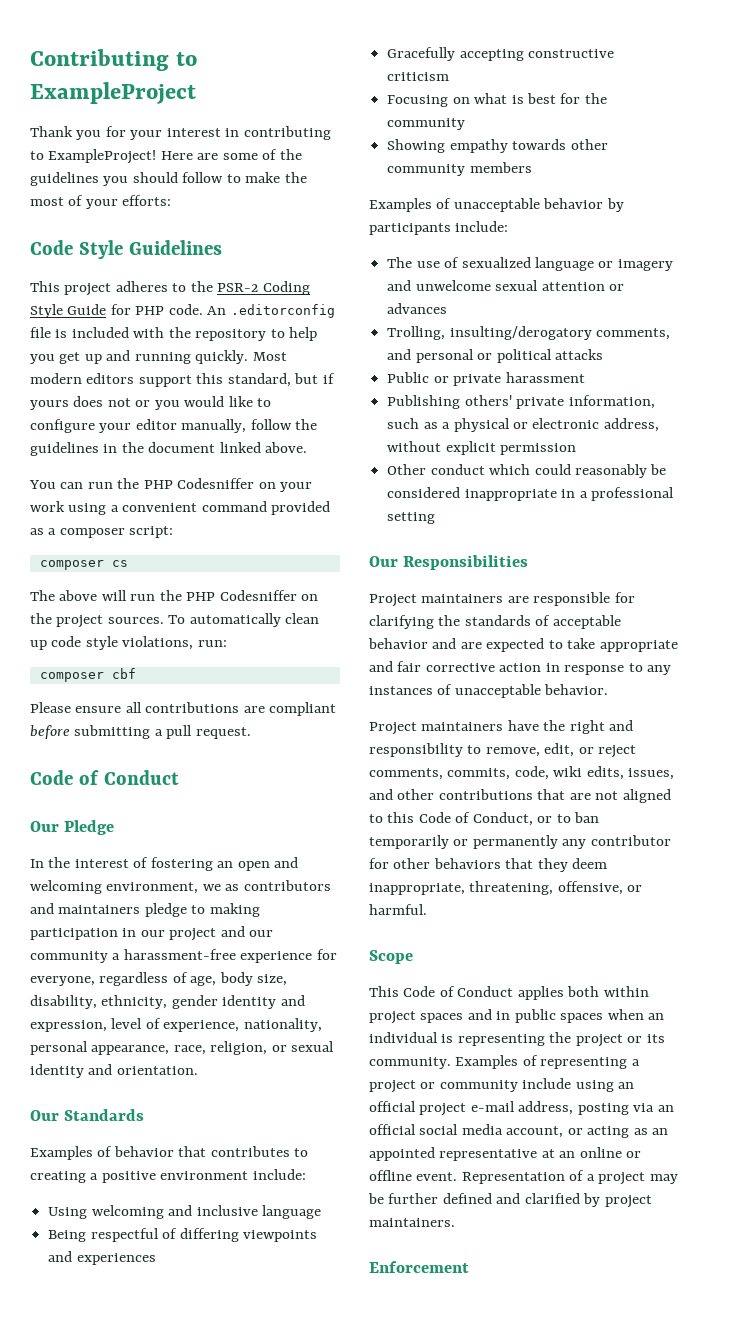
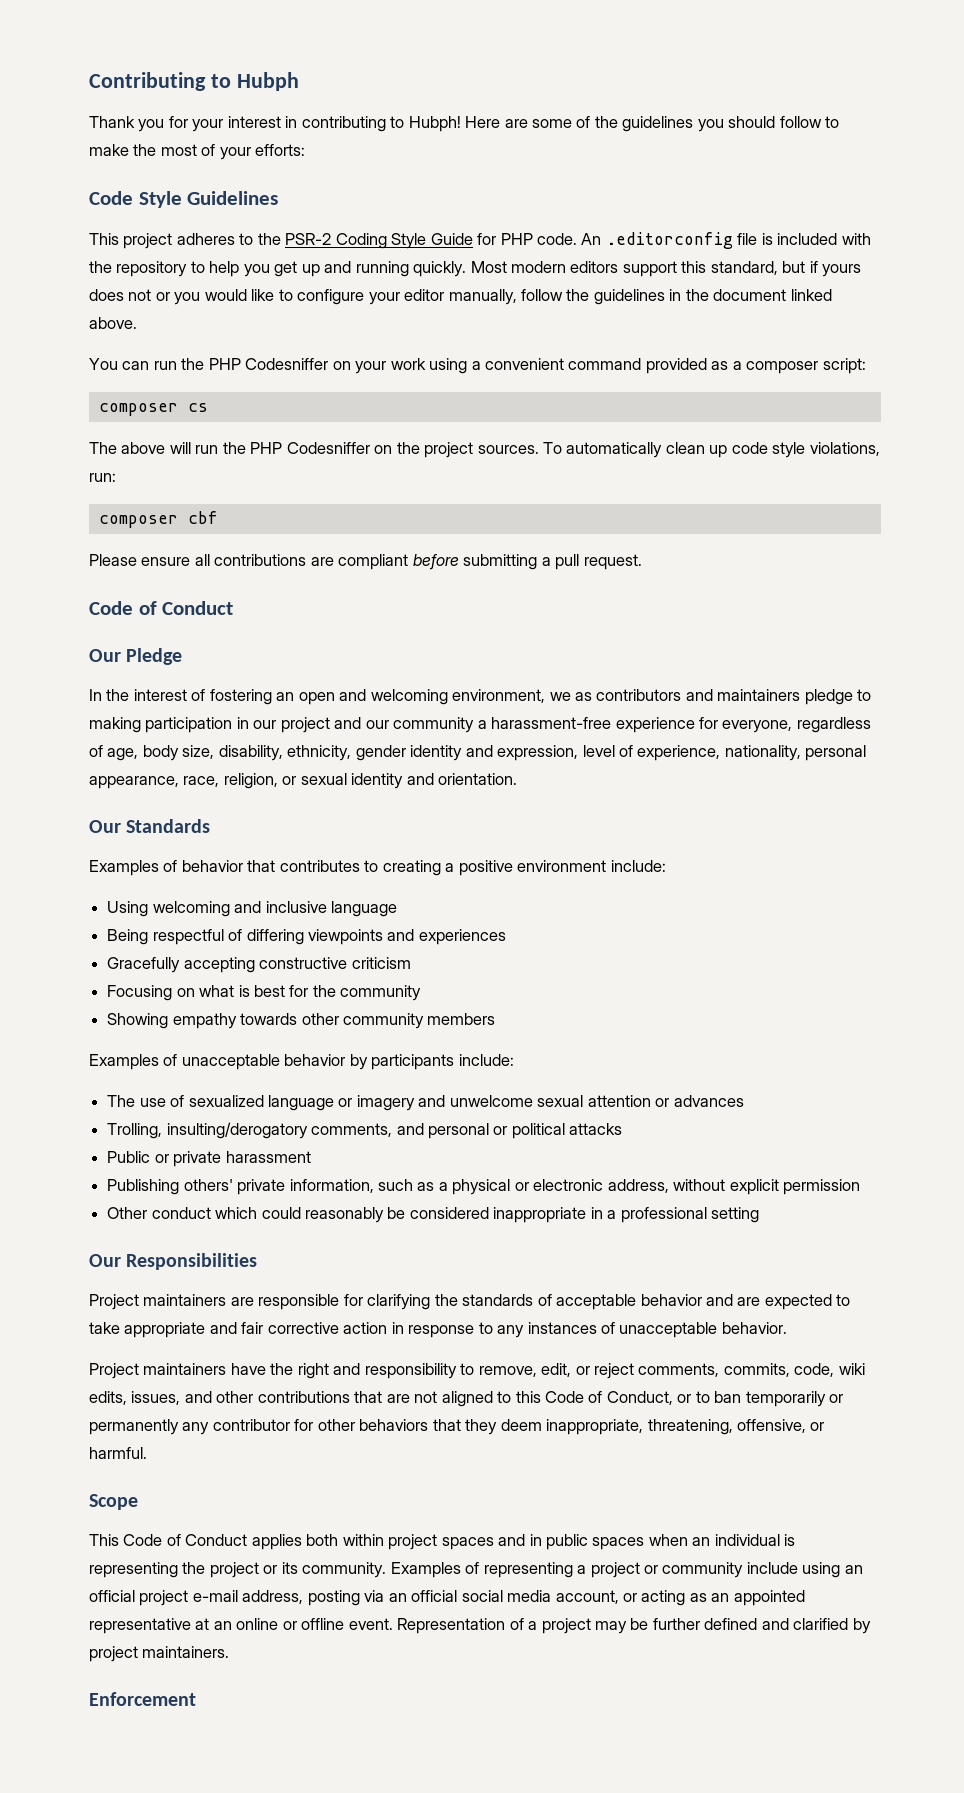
[30,82,196,104] ExampleProject -> [236,72,299,91] Hubph
[48,149,157,164] ExampleProject! -> [408,116,461,132] Hubph!

